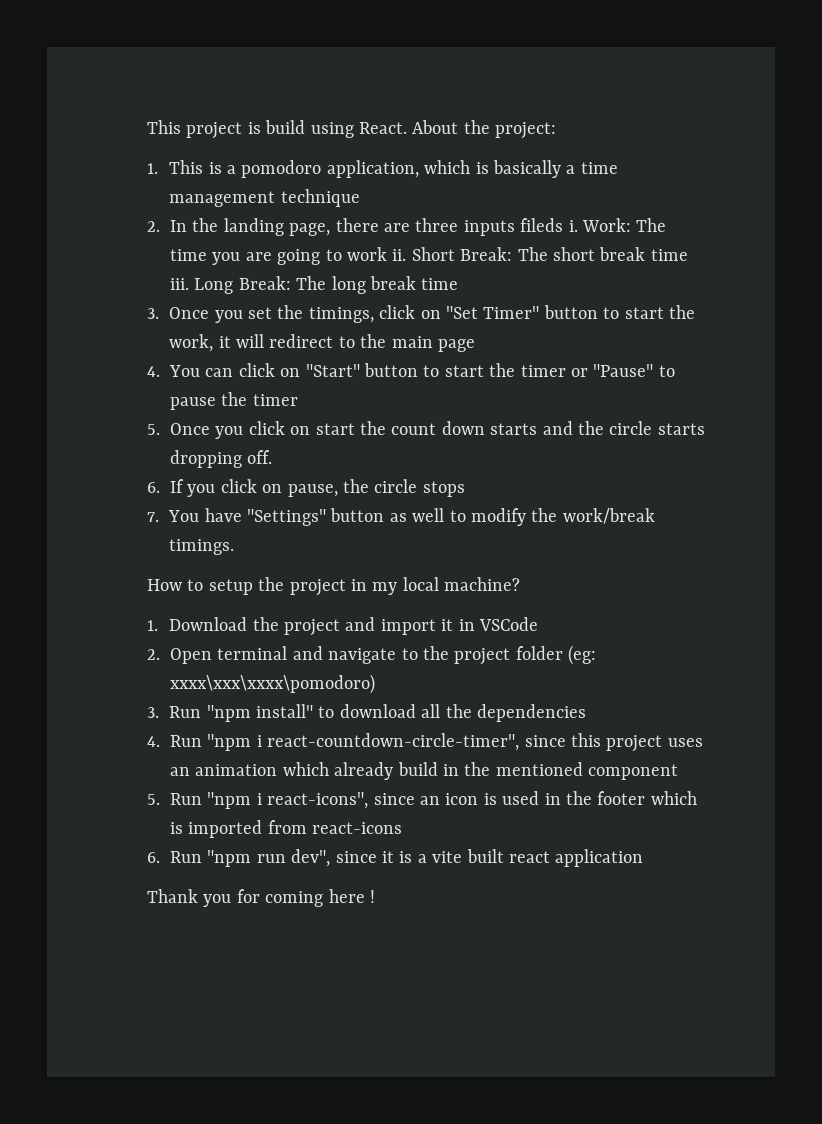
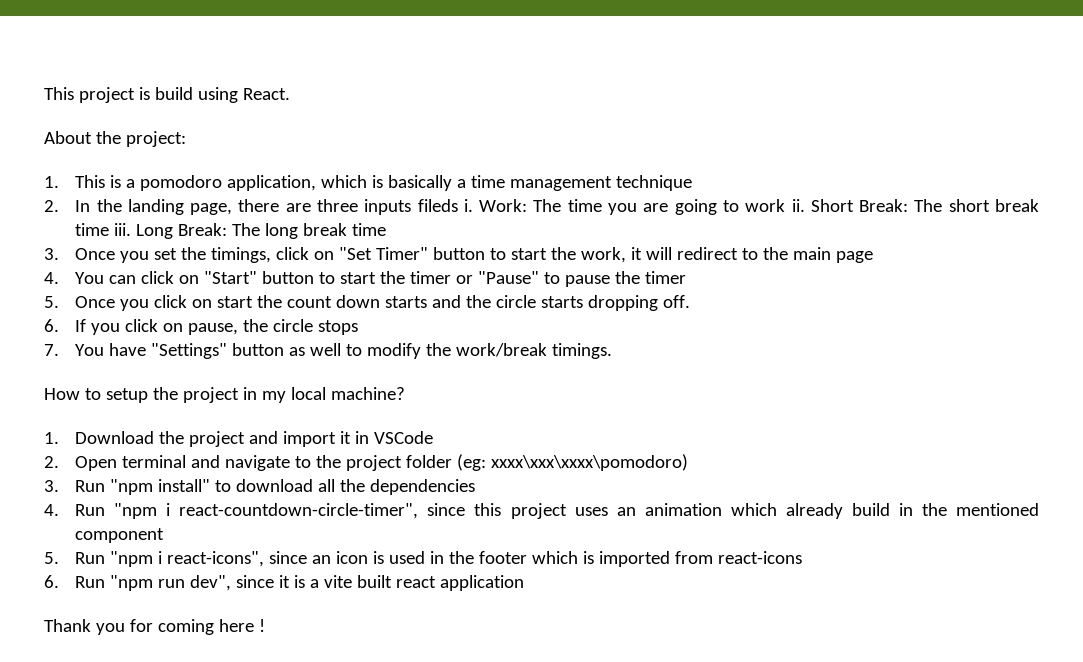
(407, 128) none -> (290, 94) //

